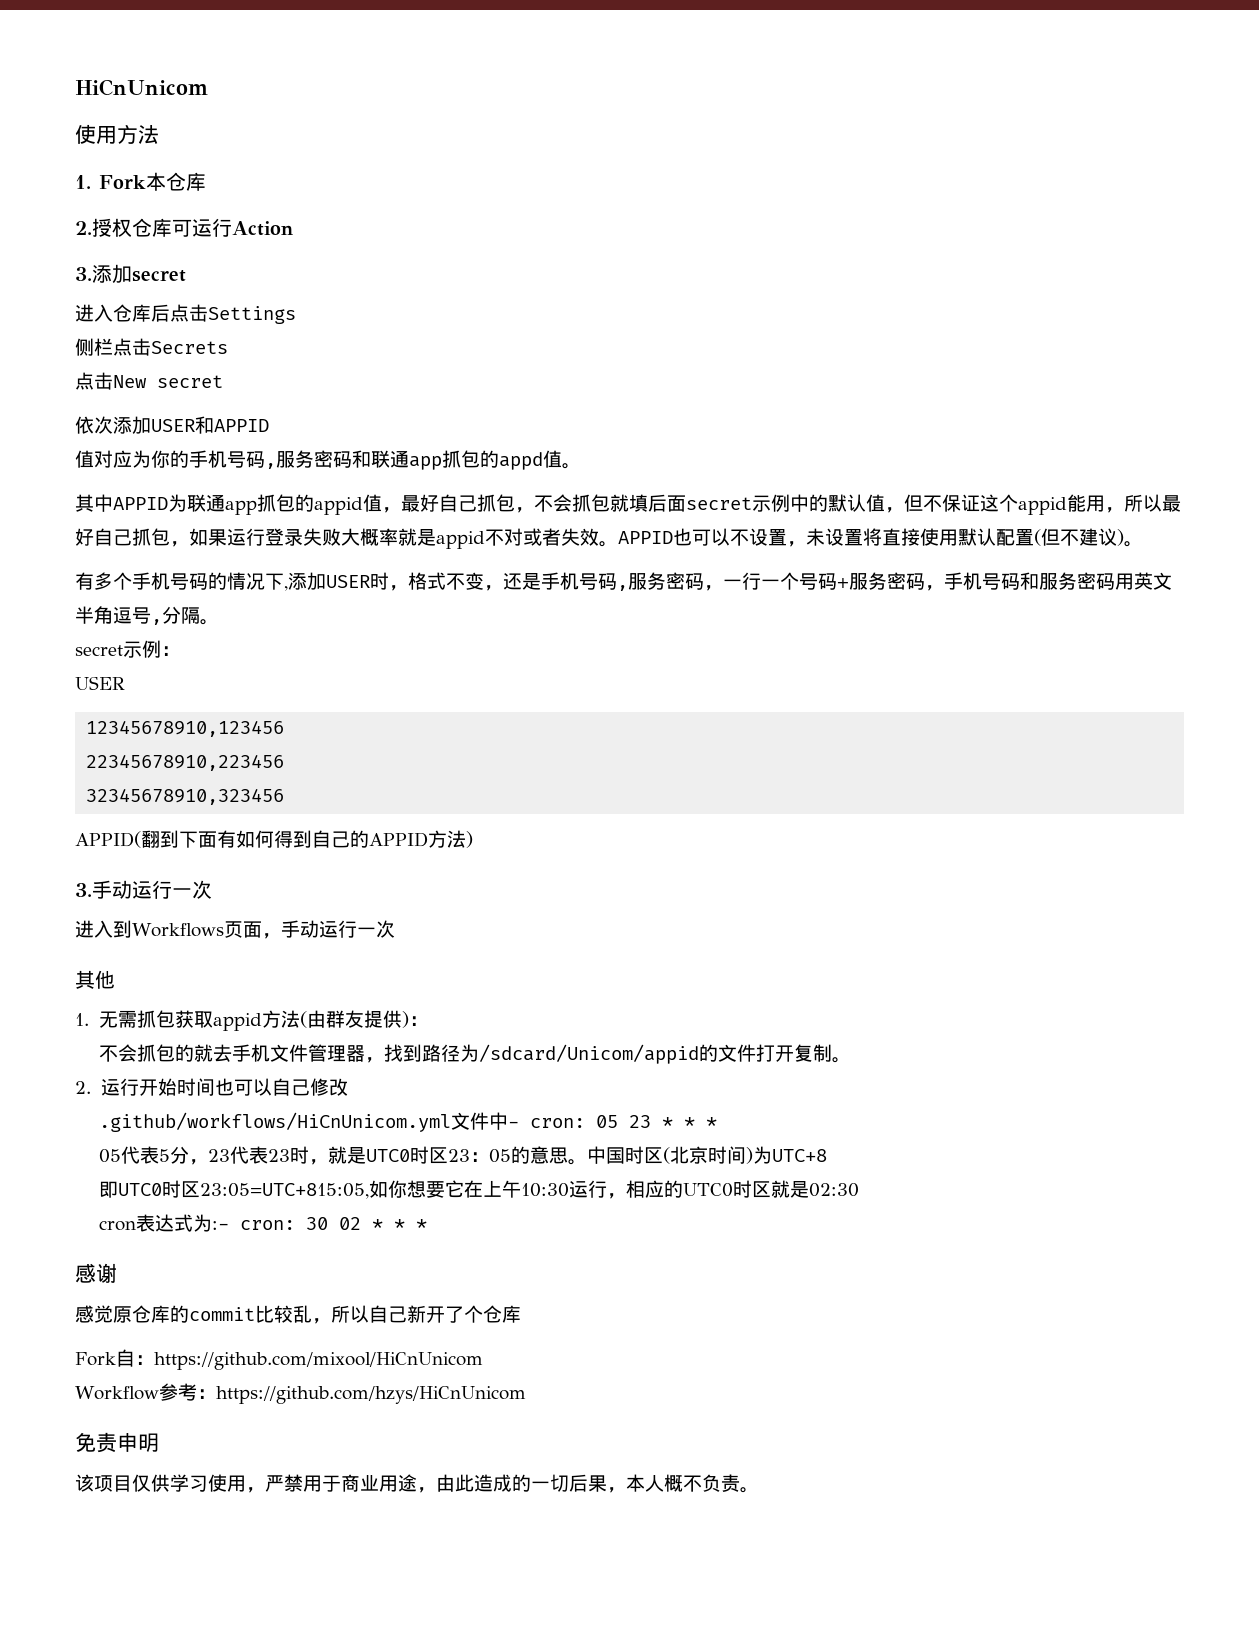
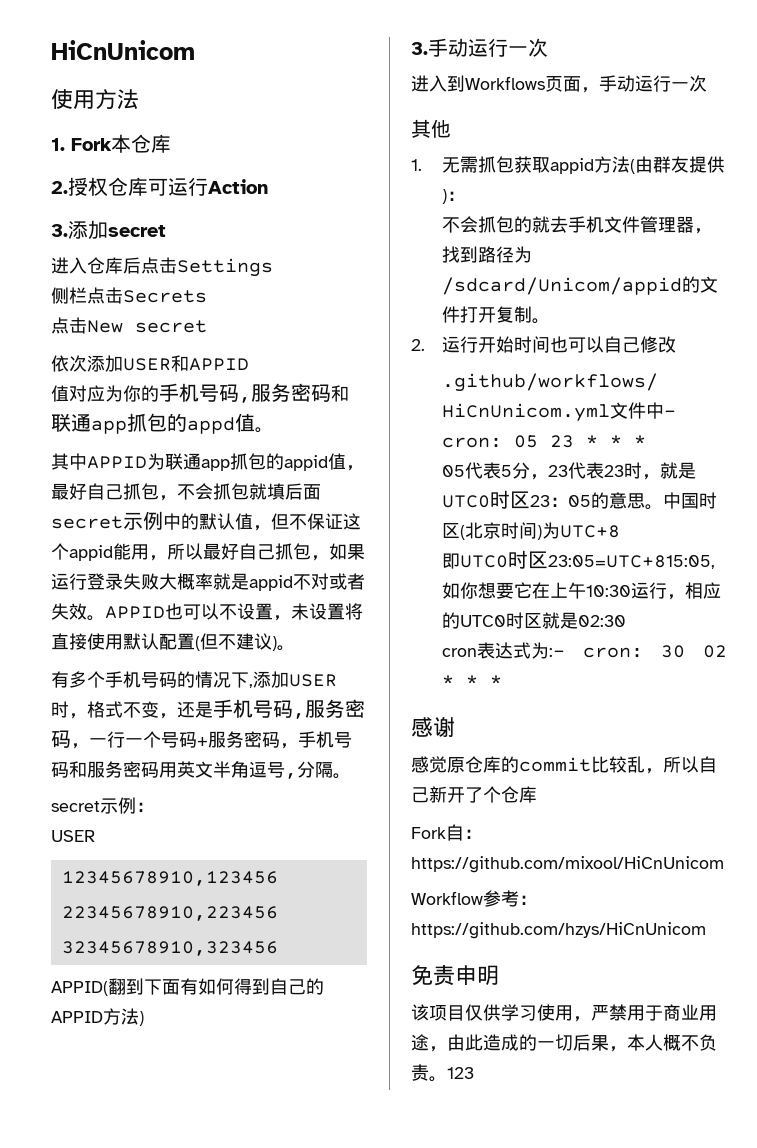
(759, 1490) none -> [447,1067,474,1079] 123

